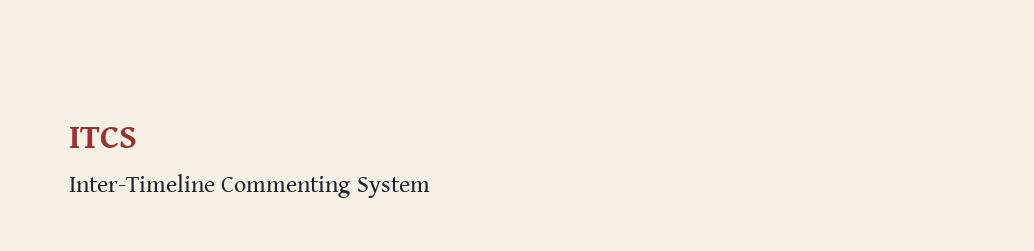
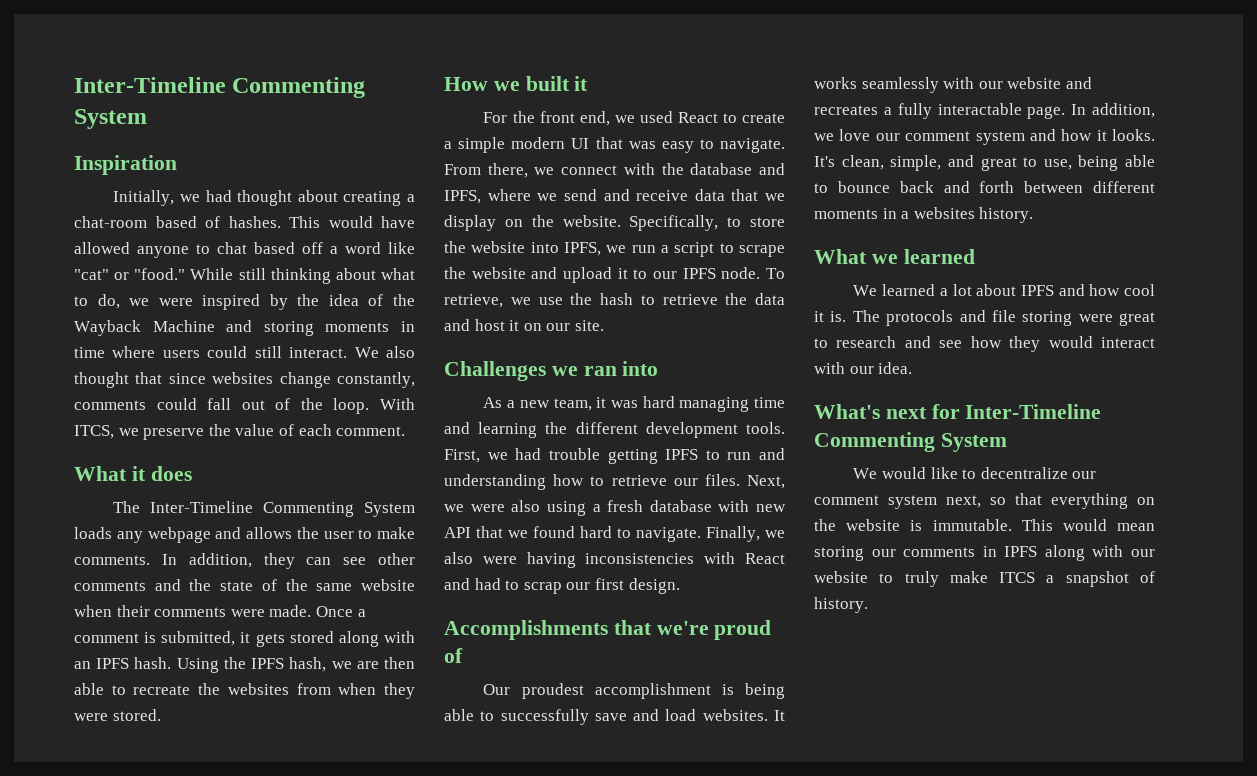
[69,126,137,148] [69,174,430,198] ITCS // Inter-Timeline Commenting System -> [74,77,366,98] [74,109,147,129] [74,155,177,175] [113,190,415,206] [74,216,415,228] [74,242,415,258] [74,268,416,284] [74,294,415,310] [74,320,415,336] [74,346,415,358] [74,372,415,388] [74,398,415,414] [74,424,406,440] [74,466,192,481] [113,501,415,517] [74,527,415,543] [74,553,415,569] [74,579,416,591] [74,605,366,617] [74,631,415,647] [74,657,415,673] [74,683,415,699] [74,709,161,721] [444,76,589,91] [483,111,785,126] [444,137,785,153] [444,163,785,178] [444,189,785,204] [444,215,785,231] [444,241,785,257] [444,267,785,283] [444,293,785,308] [444,319,604,331] [444,361,659,381] [483,396,785,412] [444,422,785,438] [444,448,785,464] [444,474,785,490] [444,500,786,516] [444,526,785,542] [444,552,785,568] [444,578,680,594] [444,620,772,640] [444,648,463,663] [483,683,785,699] [444,709,785,725] [814,77,1092,93] [814,103,1155,119] [814,129,1155,145] [814,155,1155,171] [814,181,1155,193] [814,207,1034,223] [814,249,975,264] [853,284,1155,296] [814,310,1155,326] [814,336,1155,352] [814,362,913,374] [814,404,1102,419] [814,432,1007,452] [853,467,1097,479] [814,493,1155,509] [814,519,1155,531] [814,545,1155,561] [814,571,1155,587] [814,597,868,613] Inter-Timeline Commenting System // Inspiration // Initially, we had thought about creating a chat-room based of hashes. This would have allowed anyone to chat based off a word like "cat" or "food." While still thinking about what to do, we were inspired by the idea of the Wayback Machine and storing moments in time where users could still interact. We also thought that since websites change constantly, comments could fall out of the loop. With ITCS, we preserve the value of each comment. // What it does // The Inter-Timeline Commenting System loads any webpage and allows the user to make comments. In addition, they can see other comments and the state of the same website when their comments were made. Once a comment is submitted, it gets stored along with an IPFS hash. Using the IPFS hash, we are then able to recreate the websites from when they were stored. // How we built it // For the front end, we used React to create a simple modern UI that was easy to navigate. From there, we connect with the database and IPFS, where we send and receive data that we display on the website. Specifically, to store the website into IPFS, we run a script to scrape the website and upload it to our IPFS node. To retrieve, we use the hash to retrieve the data and host it on our site. // Challenges we ran into // As a new team, it was hard managing time and learning the different development tools. First, we had trouble getting IPFS to run and understanding how to retrieve our files. Next, we were also using a fresh database with new API that we found hard to navigate. Finally, we also were having inconsistencies with React and had to scrap our first design. // Accomplishments that we're proud of // Our proudest accomplishment is being able to successfully save and load websites. It works seamlessly with our website and recreates a fully interactable page. In addition, we love our comment system and how it looks. It's clean, simple, and great to use, being able to bounce back and forth between different moments in a websites history. // What we learned // We learned a lot about IPFS and how cool it is. The protocols and file storing were great to research and see how they would interact with our idea. // What's next for Inter-Timeline Commenting System // We would like to decentralize our comment system next, so that everything on the website is immutable. This would mean storing our comments in IPFS along with our website to truly make ITCS a snapshot of history.

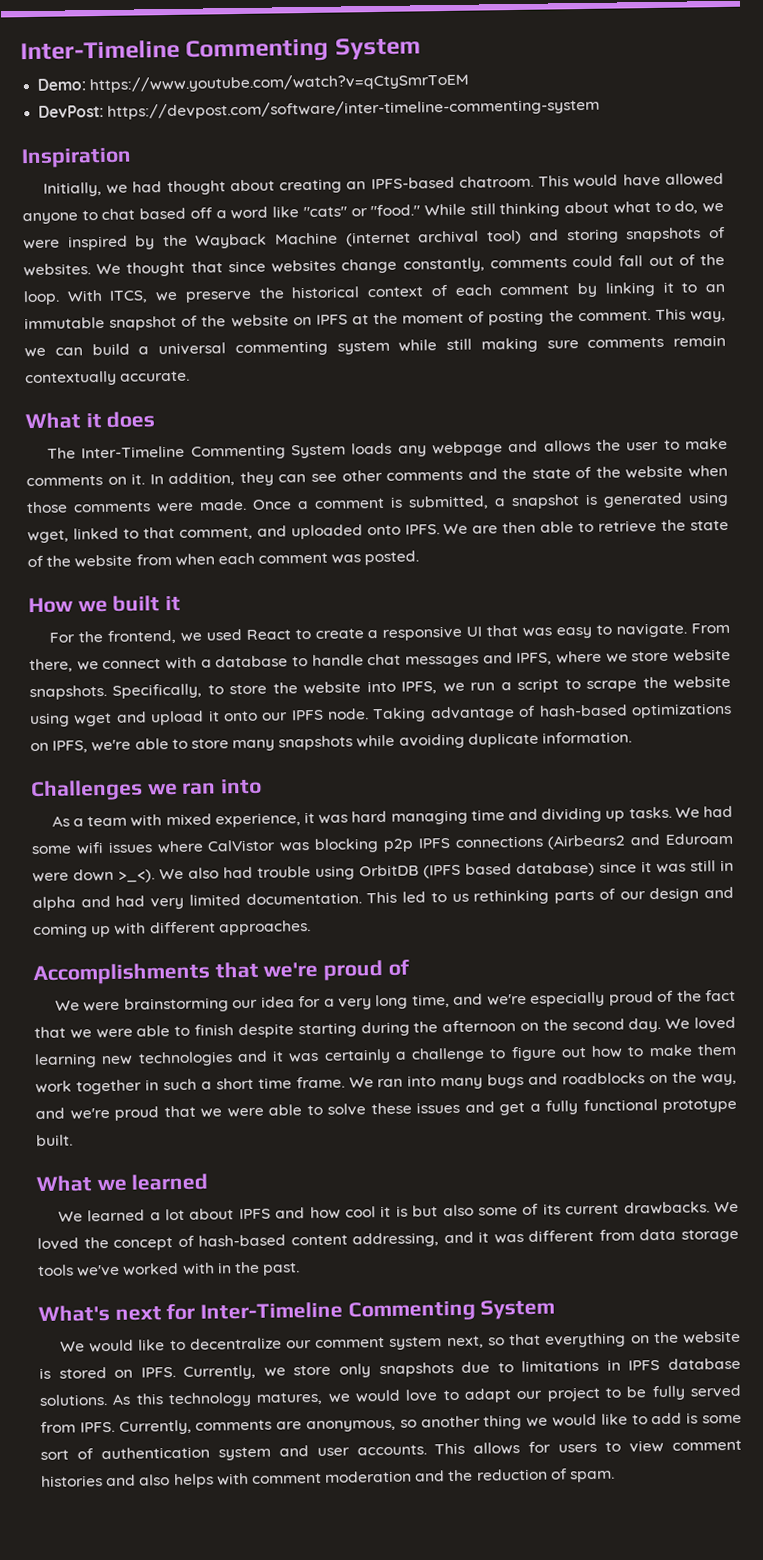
[74,77,366,98] [74,109,147,129] Inter-Timeline Commenting System -> [20,37,421,63] [37,72,470,94] [38,97,601,120] Inter-Timeline Commenting System // Demo: https://www.youtube.com/watch?v=qCtySmrToEM // DevPost: https://devpost.com/software/inter-timeline-commenting-system
[407,194,415,202] [74,216,281,228] a chat-room based of hashes. -> [346,175,534,190] an IPFS-based chatroom.
[74,269,109,280] "cat" -> [302,206,347,218] "cats"
[328,294,415,306] [74,320,415,336] [74,346,415,358] idea of the Wayback Machine and storing moments in time where users could still interact. We also -> [195,226,727,249] [23,263,122,277] Wayback Machine (internet archival tool) and storing snapshots of websites. We
[235,424,406,436] value of each comment. -> [291,281,726,299] [24,308,726,331] [24,334,726,358] [25,370,191,387] historical context of each comment by linking it to an immutable snapshot of the website on IPFS at the moment of posting the comment. This way, we can build a universal commenting system while still making sure comments remain contextually accurate.
[74,555,150,565] comments. -> [26,473,146,487] comments on it.
[316,583,353,591] same -> (621, 472) none
[116,605,150,617] their -> [26,501,68,514] those
[240,631,415,647] [74,657,415,673] [74,683,415,699] [74,709,161,721] it gets stored along with an IPFS hash. Using the IPFS hash, we are then able to recreate the websites from when they were stored. -> [494,491,729,510] [27,519,729,544] [27,550,420,568] a snapshot is generated using wget, linked to that comment, and uploaded onto IPFS. We are then able to retrieve the state of the website from when each comment was posted.
[539,111,610,126] front end, -> [106,629,176,644] frontend,
[458,137,566,153] simple modern -> [382,625,463,641] responsive
[661,163,785,175] [444,189,785,204] [444,215,621,231] the database and IPFS, where we send and receive data that we display on the website. -> [200,648,731,668] [29,684,107,701] a database to handle chat messages and IPFS, where we store website snapshots.
(526, 273) none -> [29,712,113,728] using wget
[633,269,648,279] to -> [222,710,258,722] onto
[766,268,785,279] [444,293,785,308] [444,319,604,331] To retrieve, we use the hash to retrieve the data and host it on our site. -> [372,702,732,723] [30,731,633,753] Taking advantage of hash-based optimizations on IPFS, we're able to store many snapshots while avoiding duplicate information.
[519,398,592,411] new team, -> [87,812,301,828] team with mixed experience,
[478,422,785,438] [444,448,785,464] [444,474,785,490] [444,500,786,516] [444,526,785,542] [444,552,785,568] [444,578,680,594] learning the different development tools. First, we had trouble getting IPFS to run and understanding how to retrieve our files. Next, we were also using a fresh database with new API that we found hard to navigate. Finally, we also were having inconsistencies with React and had to scrap our first design. -> [541,805,733,823] [31,832,733,855] [32,859,734,883] [32,886,735,912] [33,920,311,939] dividing up tasks. We had some wifi issues where CalVistor was blocking p2p IPFS connections (Airbears2 and Eduroam were down >_<). We also had trouble using OrbitDB (IPFS based database) since it was still in alpha and had very limited documentation. This led to us rethinking parts of our design and coming up with different approaches.
[483,683,785,699] [444,709,785,725] [814,77,1092,93] [814,103,1155,119] [814,129,1155,145] [814,155,1155,171] [814,181,1155,193] [814,207,1034,223] Our proudest accomplishment is being able to successfully save and load websites. It works seamlessly with our website and recreates a fully interactable page. In addition, we love our comment system and how it looks. It's clean, simple, and great to use, being able to bounce back and forth between different moments in a websites history. -> [54,989,736,1013] [34,1016,736,1039] [34,1043,737,1069] [35,1071,738,1095] [35,1098,737,1121] [36,1134,73,1147] We were brainstorming our idea for a very long time, and we're especially proud of the fact that we were able to finish despite starting during the afternoon on the second day. We loved learning new technologies and it was certainly a challenge to figure out how to make them work together in such a short time frame. We ran into many bugs and roadblocks on the way, and we're proud that we were able to solve these issues and get a fully functional prototype built.
[830,310,1155,326] [814,336,1155,352] [814,362,913,374] is. The protocols and file storing were great to research and see how they would interact with our idea. -> [395,1201,739,1217] [37,1228,740,1251] [37,1261,301,1277] is but also some of its current drawbacks. We loved the concept of hash-based content addressing, and it was different from data storage tools we've worked with in the past.
[932,519,1155,531] [814,545,1155,561] [814,571,1155,587] [814,597,868,613] immutable. This would mean storing our comments in IPFS along with our website to truly make ITCS a snapshot of history. -> [58,1357,741,1380] [39,1384,741,1408] [40,1412,742,1435] [40,1439,742,1461] [41,1468,616,1489] stored on IPFS. Currently, we store only snapshots due to limitations in IPFS database solutions. As this technology matures, we would love to adapt our project to be fully served from IPFS. Currently, comments are anonymous, so another thing we would like to add is some sort of authentication system and user accounts. This allows for users to view comment histories and also helps with comment moderation and the reduction of spam.

